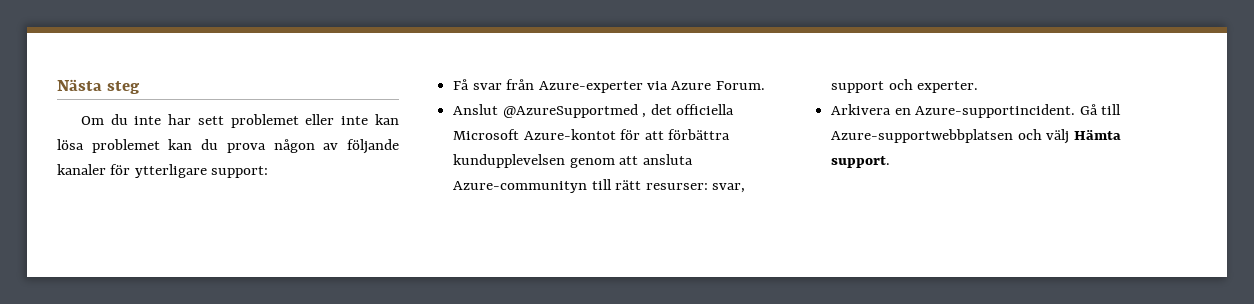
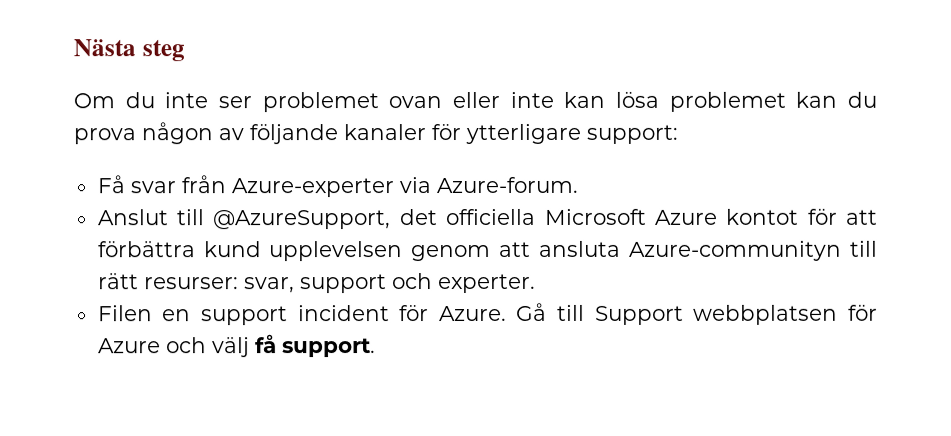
[168,114,299,128] har sett problemet -> [218,92,443,113] ser problemet ovan
[671,81,765,90] Azure Forum. -> [435,176,578,194] Azure-forum.
[502,104,647,118] @AzureSupportmed , -> [176,209,392,230] till @AzureSupport,
[523,129,616,140] Azure-kontot -> [653,208,800,225] Azure kontot
[453,154,566,168] kundupplevelsen -> [203,241,404,262] kund upplevelsen
[831,104,1121,118] [831,129,1014,143] Arkivera en Azure-supportincident. Gå till Azure-supportwebbplatsen -> [97,302,878,326] [97,338,161,354] Filen en support incident för Azure. Gå till Support webbplatsen för Azure
[1073,130,1121,140] Hämta -> [254,334,277,354] få

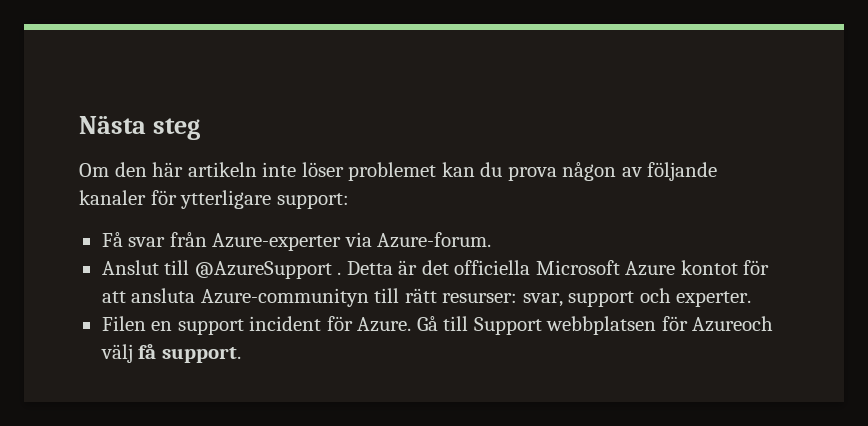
[124,91,659,113] du inte ser problemet ovan eller inte kan lösa -> [114,162,344,177] den här artikeln inte löser
[212,210,392,230] @AzureSupport, -> [194,260,418,279] @AzureSupport . Detta är
[97,241,532,262] förbättra kund upplevelsen genom att -> (126, 297) none
[97,337,207,354] Azure och -> [692,316,774,332] Azureoch

